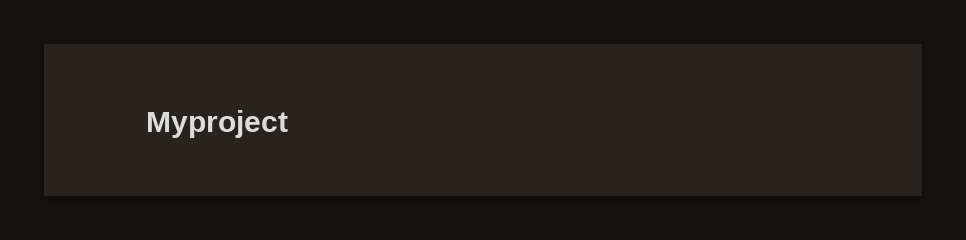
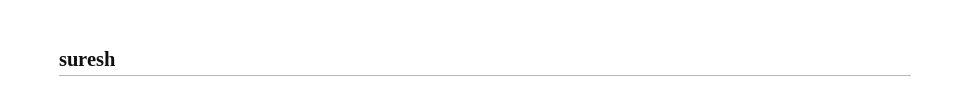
[146,110,288,138] Myproject -> [59,51,116,66] suresh

